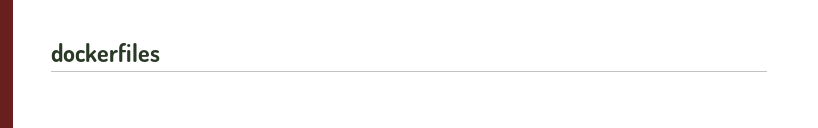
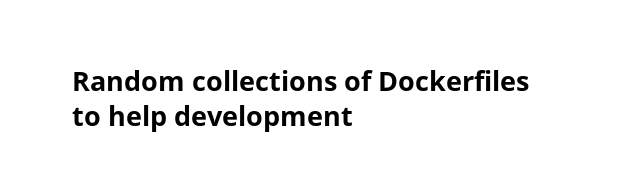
[51,43,160,62] dockerfiles -> [72,70,530,91] [72,105,354,132] Random collections of Dockerfiles to help development

